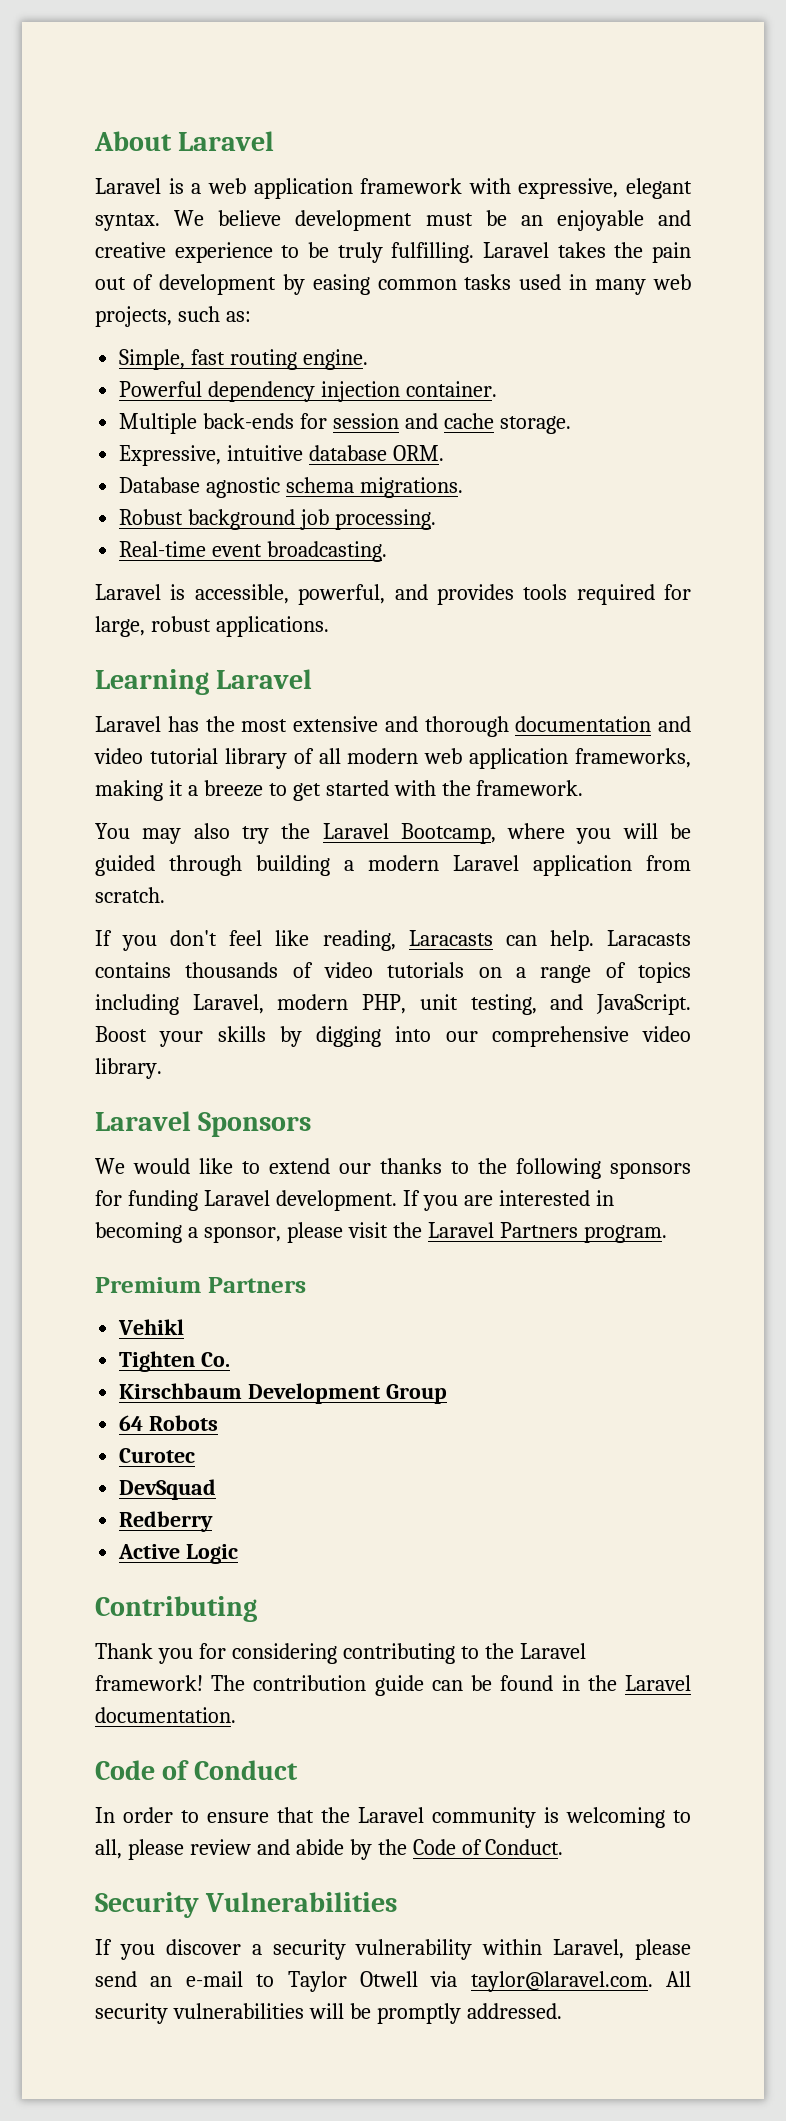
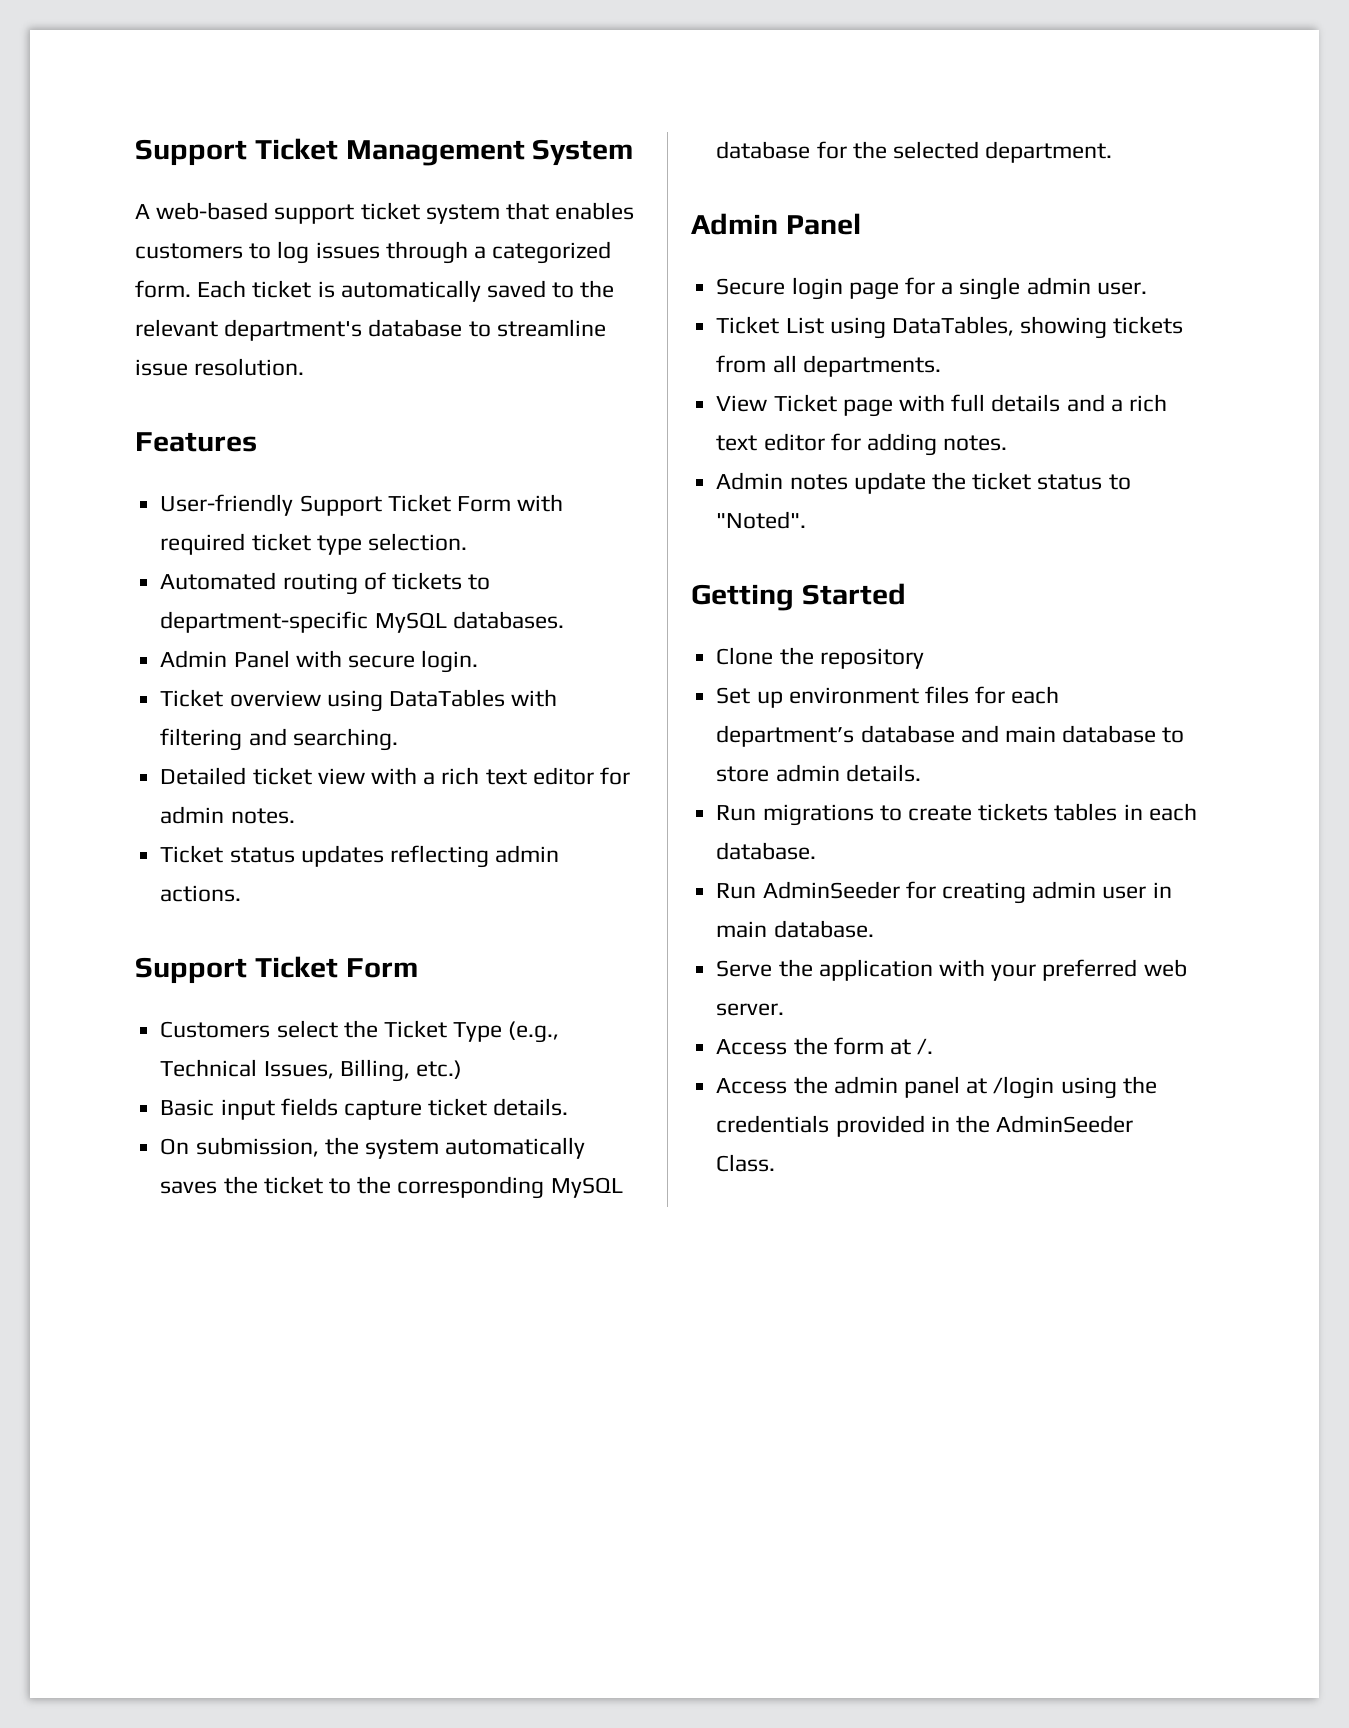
[94,131,275,151] [95,178,692,199] [95,210,691,231] [95,242,691,263] [95,274,691,295] [95,306,251,327] [119,349,369,370] [119,381,498,402] [119,413,571,434] [119,445,445,466] [119,477,464,498] [119,509,437,530] [119,541,388,562] [95,584,691,605] [95,616,329,637] [95,669,313,695] [95,716,691,737] [94,748,691,769] [95,780,584,801] [95,823,691,844] [95,855,691,876] [95,887,165,903] [95,930,691,951] [95,962,691,983] [95,994,691,1015] [95,1026,691,1047] [95,1058,162,1079] [95,1111,312,1137] [95,1158,691,1179] [95,1190,614,1211] [95,1222,667,1243] [95,1277,306,1293] [118,1319,185,1335] [119,1351,231,1372] [119,1383,448,1404] [119,1415,219,1431] [119,1448,196,1463] [119,1479,217,1500] [119,1511,214,1532] [118,1544,239,1564] [95,1596,257,1622] [95,1643,586,1664] [95,1675,691,1696] [95,1707,236,1723] [95,1760,298,1780] [95,1807,691,1828] [95,1839,564,1860] [95,1892,398,1918] [95,1939,691,1960] [95,1971,691,1992] [95,2003,562,2024] About Laravel // Laravel is a web application framework with expressive, elegant syntax. We believe development must be an enjoyable and creative experience to be truly fulfilling. Laravel takes the pain out of development by easing common tasks used in many web projects, such as: // Simple, fast routing engine. // Powerful dependency injection container. // Multiple back-ends for session and cache storage. // Expressive, intuitive database ORM. // Database agnostic schema migrations. // Robust background job processing. // Real-time event broadcasting. // Laravel is accessible, powerful, and provides tools required for large, robust applications. // Learning Laravel // Laravel has the most extensive and thorough documentation and video tutorial library of all modern web application frameworks, making it a breeze to get started with the framework. // You may also try the Laravel Bootcamp, where you will be guided through building a modern Laravel application from scratch. // If you don't feel like reading, Laracasts can help. Laracasts contains thousands of video tutorials on a range of topics including Laravel, modern PHP, unit testing, and JavaScript. Boost your skills by digging into our comprehensive video library. // Laravel Sponsors // We would like to extend our thanks to the following sponsors for funding Laravel development. If you are interested in becoming a sponsor, please visit the Laravel Partners program. // Premium Partners // Vehikl // Tighten Co. // Kirschbaum Development Group // 64 Robots // Curotec // DevSquad // Redberry // Active Logic // Contributing // Thank you for considering contributing to the Laravel framework! The contribution guide can be found in the Laravel documentation. // Code of Conduct // In order to ensure that the Laravel community is welcoming to all, please review and abide by the Code of Conduct. // Security Vulnerabilities // If you discover a security vulnerability within Laravel, please send an e-mail to Taylor Otwell via taylor@laravel.com. All security vulnerabilities will be promptly addressed. -> [135,138,634,166] [135,202,635,224] [135,241,612,264] [135,280,615,302] [135,319,606,341] [135,358,305,376] [135,432,257,452] [160,494,564,516] [160,533,467,555] [160,572,491,595] [160,611,564,633] [160,650,479,673] [160,689,558,712] [160,728,398,751] [160,767,630,785] [160,806,295,824] [160,845,560,868] [160,885,242,902] [135,956,418,984] [160,1020,560,1043] [160,1059,462,1082] [160,1098,569,1120] [160,1137,586,1159] [160,1176,623,1199] [716,141,1113,163] [691,213,861,235] [716,277,1147,300] [716,316,1184,339] [716,355,941,377] [716,394,1167,417] [716,433,1008,456] [716,472,1131,494] [716,511,807,529] [691,583,906,611] [716,647,924,669] [716,686,1060,708] [716,725,1185,747] [716,764,921,782] [716,803,1197,826] [716,842,817,860] [716,881,1172,904] [716,920,874,938] [716,959,1187,981] [716,1003,785,1016] [716,1037,934,1055] [716,1076,1157,1099] [716,1115,1134,1137] [716,1154,776,1172] Support Ticket Management System // A web-based support ticket system that enables customers to log issues through a categorized form. Each ticket is automatically saved to the relevant department's database to streamline issue resolution. // Features // User-friendly Support Ticket Form with required ticket type selection. // Automated routing of tickets to department-specific MySQL databases. // Admin Panel with secure login. // Ticket overview using DataTables with filtering and searching. // Detailed ticket view with a rich text editor for admin notes. // Ticket status updates reflecting admin actions. // Support Ticket Form // Customers select the Ticket Type (e.g., Technical Issues, Billing, etc.) // Basic input fields capture ticket details. // On submission, the system automatically saves the ticket to the corresponding MySQL database for the selected department. // Admin Panel // Secure login page for a single admin user. // Ticket List using DataTables, showing tickets from all departments. // View Ticket page with full details and a rich text editor for adding notes. // Admin notes update the ticket status to "Noted". // Getting Started // Clone the repository // Set up environment files for each department’s database and main database to store admin details. // Run migrations to create tickets tables in each database. // Run AdminSeeder for creating admin user in main database. // Serve the application with your preferred web server. // Access the form at /. // Access the admin panel at /login using the credentials provided in the AdminSeeder Class.

